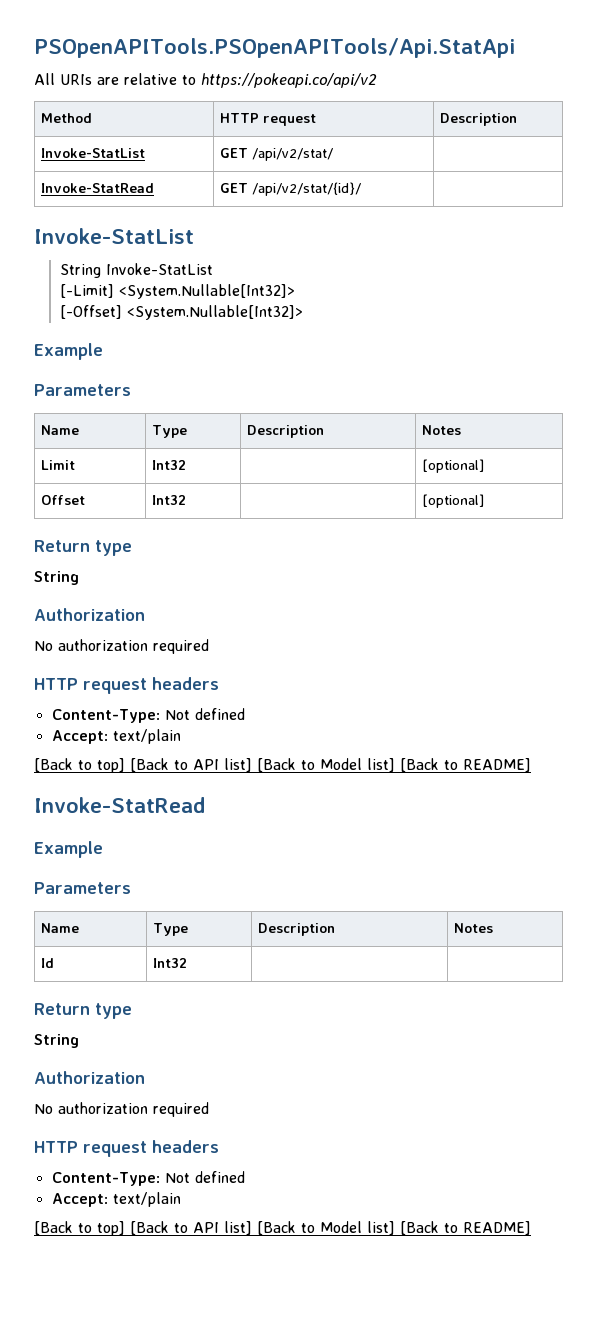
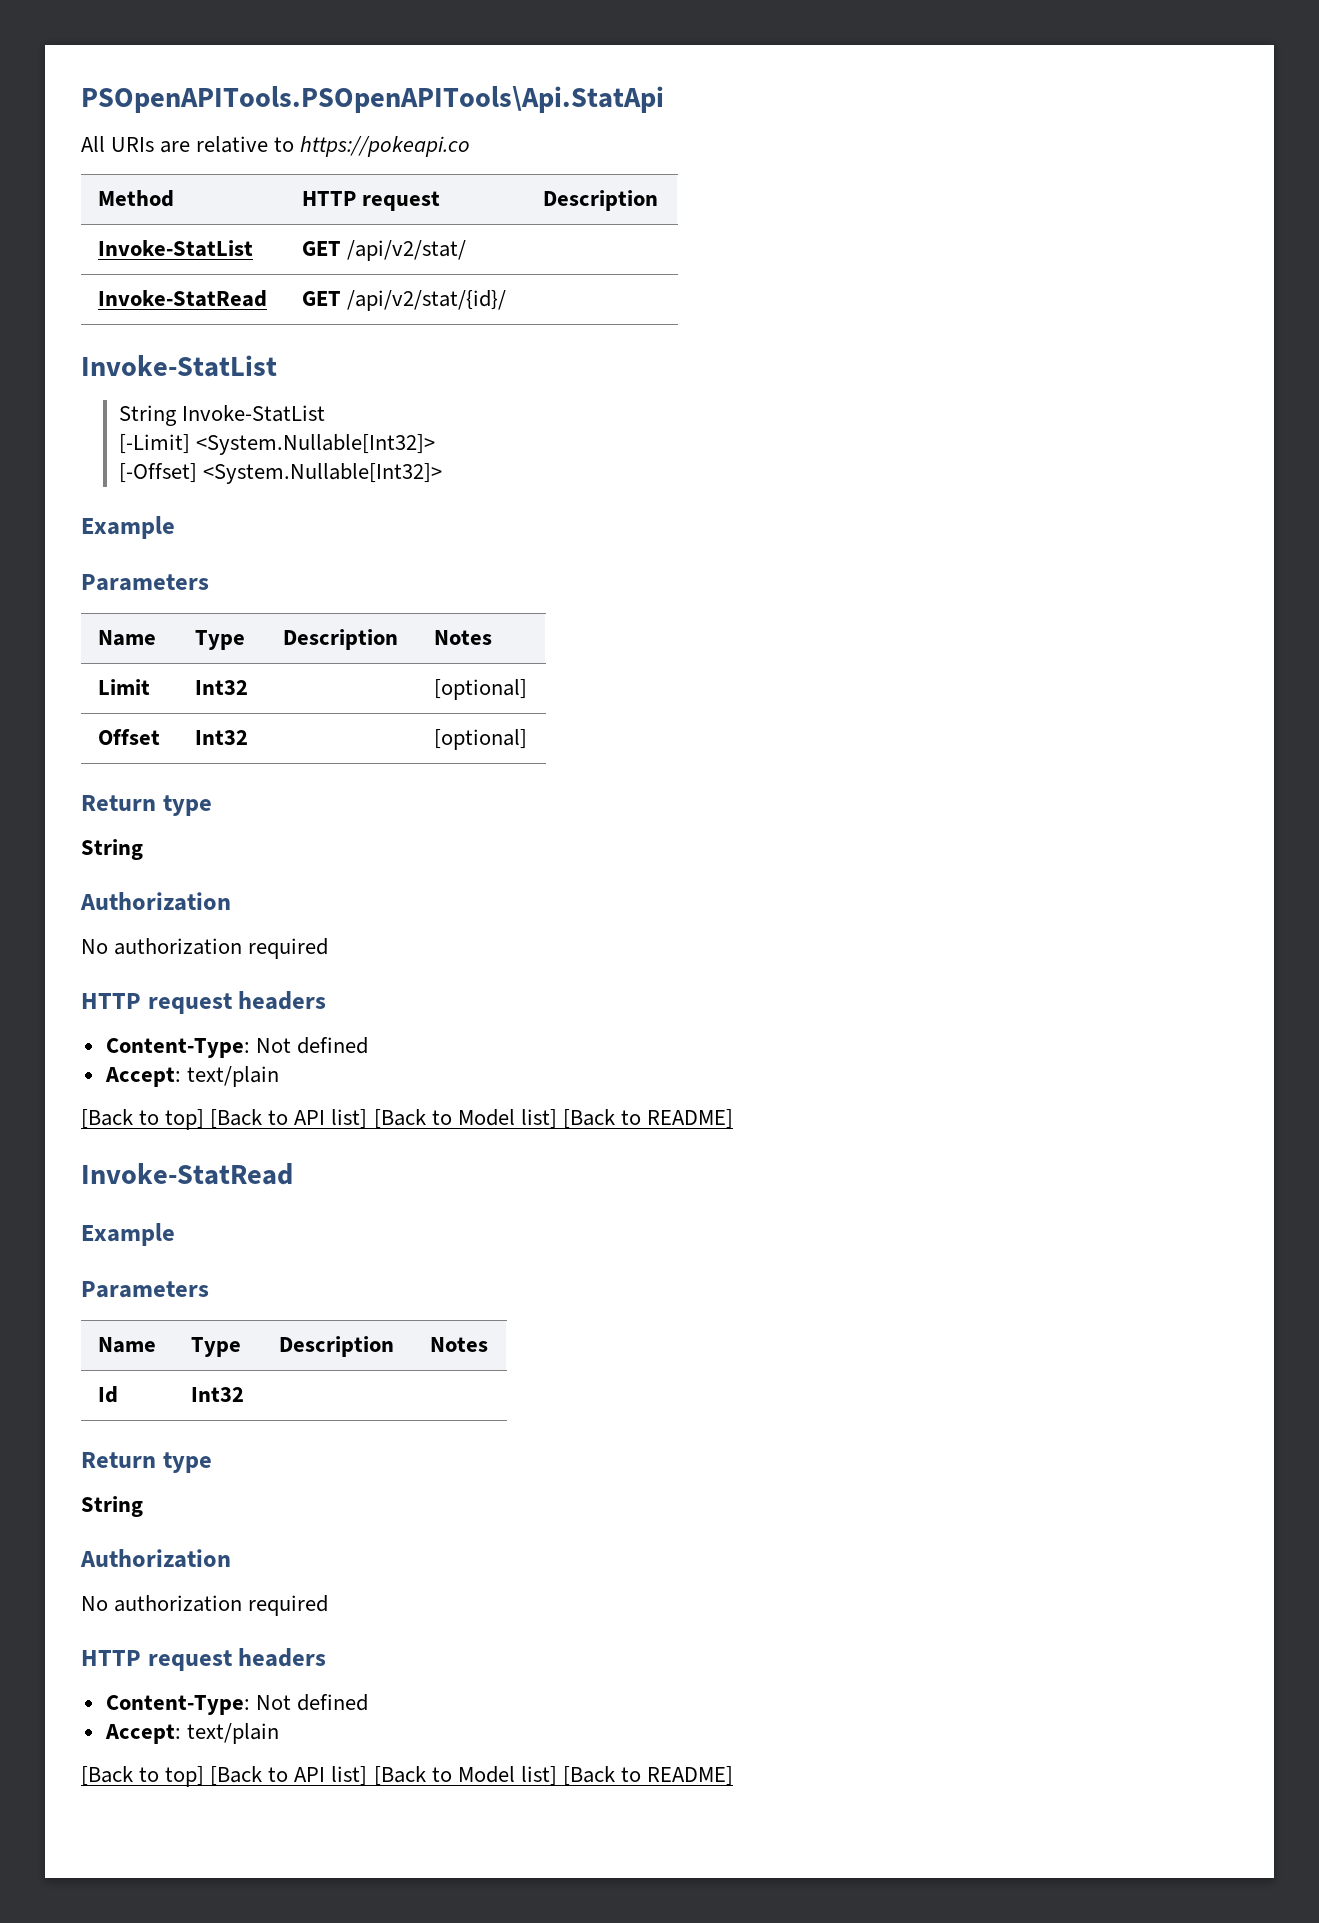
[34,38,515,58] PSOpenAPITools.PSOpenAPITools/Api.StatApi -> [81,86,664,113] PSOpenAPITools.PSOpenAPITools\Api.StatApi
[201,73,377,88] https://pokeapi.co/api/v2 -> [300,136,471,157] https://pokeapi.co

